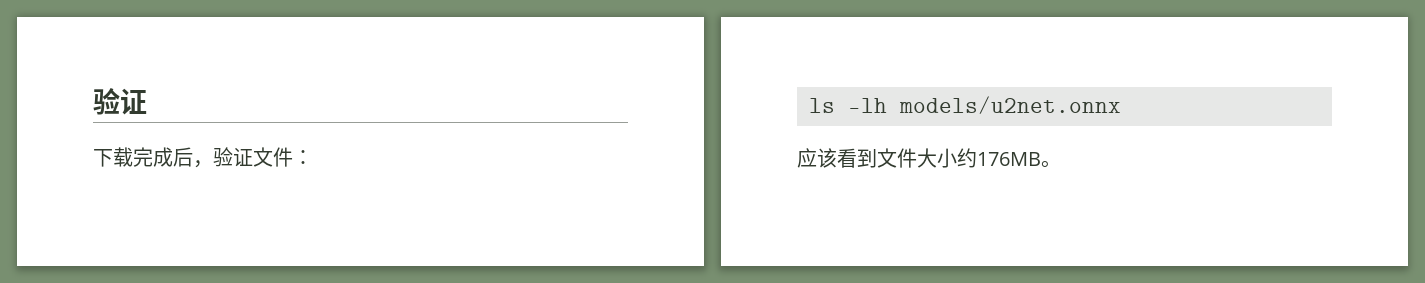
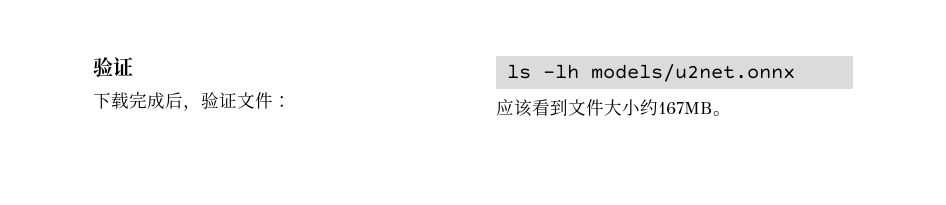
[977,152,1041,166] 176MB -> [658,102,713,114] 167MB

